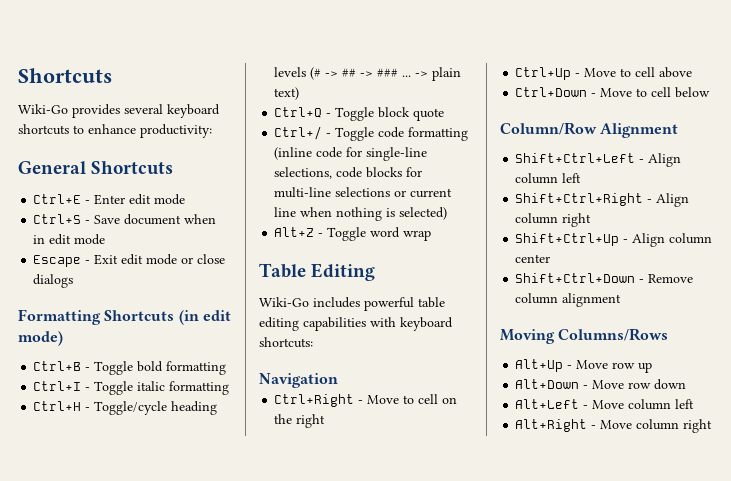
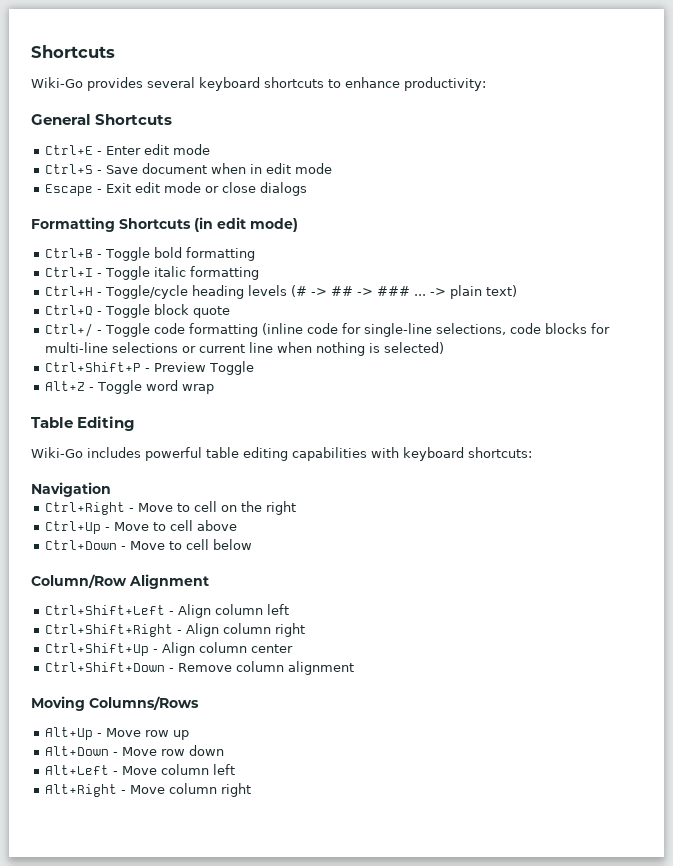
(448, 213) none -> [44,361,254,375] // Ctrl+Shift+P - Preview Toggle
[515,153,636,163] Shift+Ctrl+Left -> [44,605,165,615] Ctrl+Shift+Left
[515,193,644,206] Shift+Ctrl+Right -> [44,624,173,637] Ctrl+Shift+Right
[515,233,620,246] Shift+Ctrl+Up -> [44,643,149,656] Ctrl+Shift+Up
[515,273,636,283] Shift+Ctrl+Down -> [44,662,165,672] Ctrl+Shift+Down

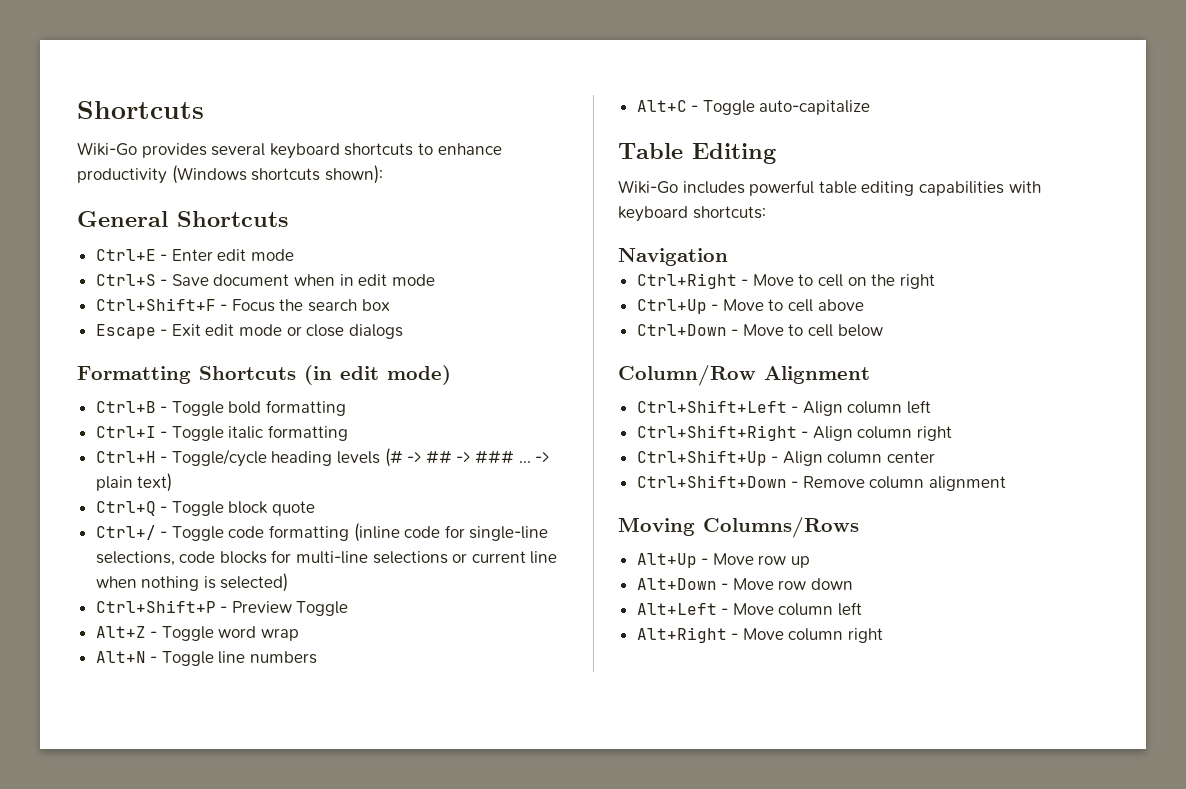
[404,77,486,91] productivity: -> [77,165,383,184] productivity (Windows shortcuts shown):
(332, 168) none -> [95,298,390,312] // Ctrl+Shift+F - Focus the search box
(214, 389) none -> [95,651,318,666] [636,100,871,115] // Alt+N - Toggle line numbers // Alt+C - Toggle auto-capitalize

